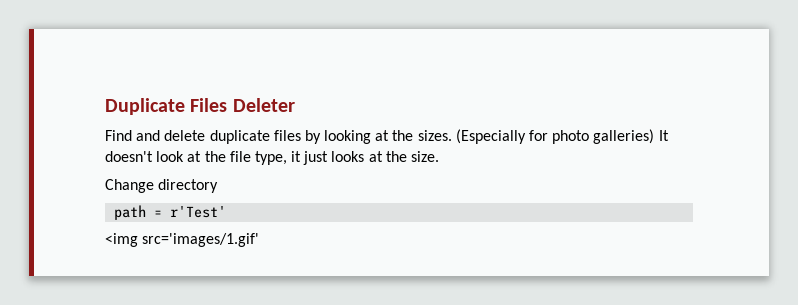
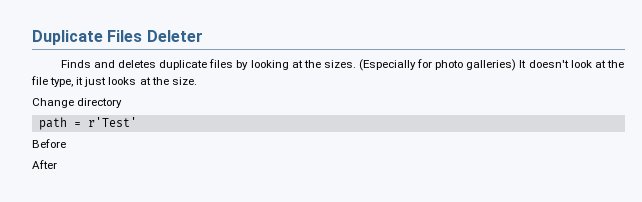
[105,130,206,141] Find and delete -> [60,60,157,68] Finds and deletes
[105,233,260,247] <img src='images/1.gif' -> [32,139,66,148] [32,160,57,169] Before // After

